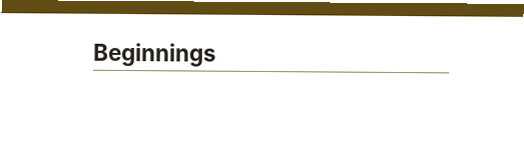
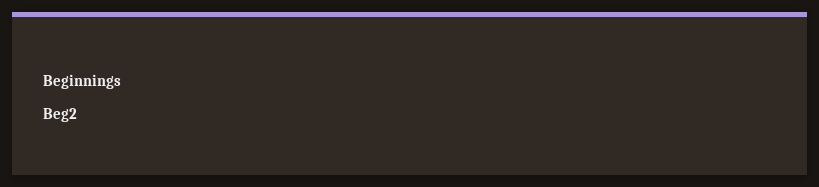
(217, 54) none -> [43,108,77,122] // Beg2

